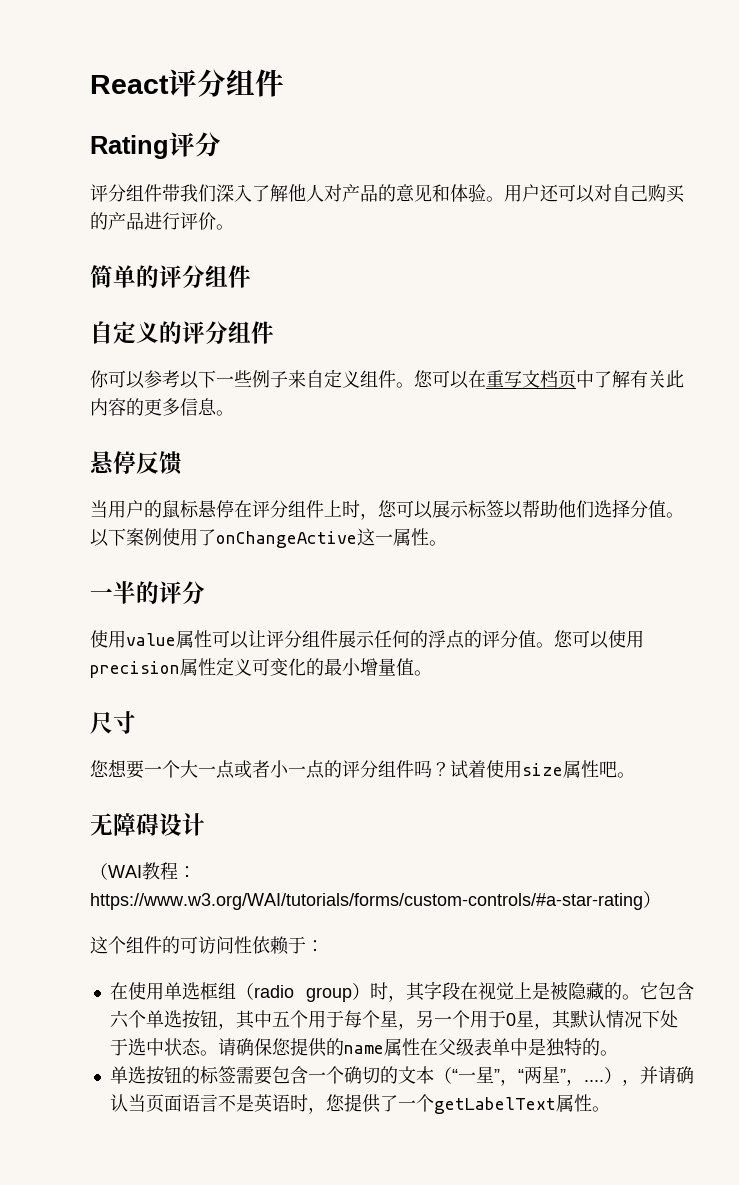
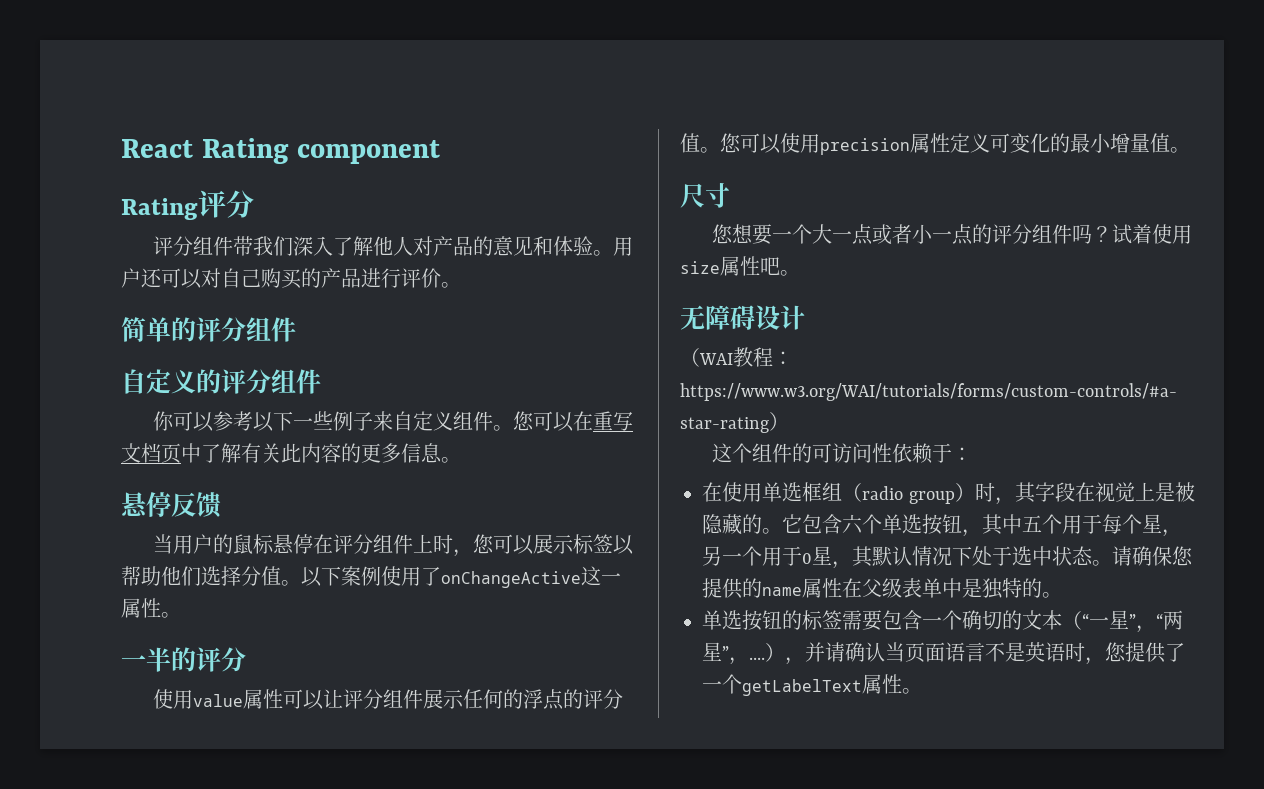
[168,69,284,97] 评分组件 -> [201,138,441,164] Rating component

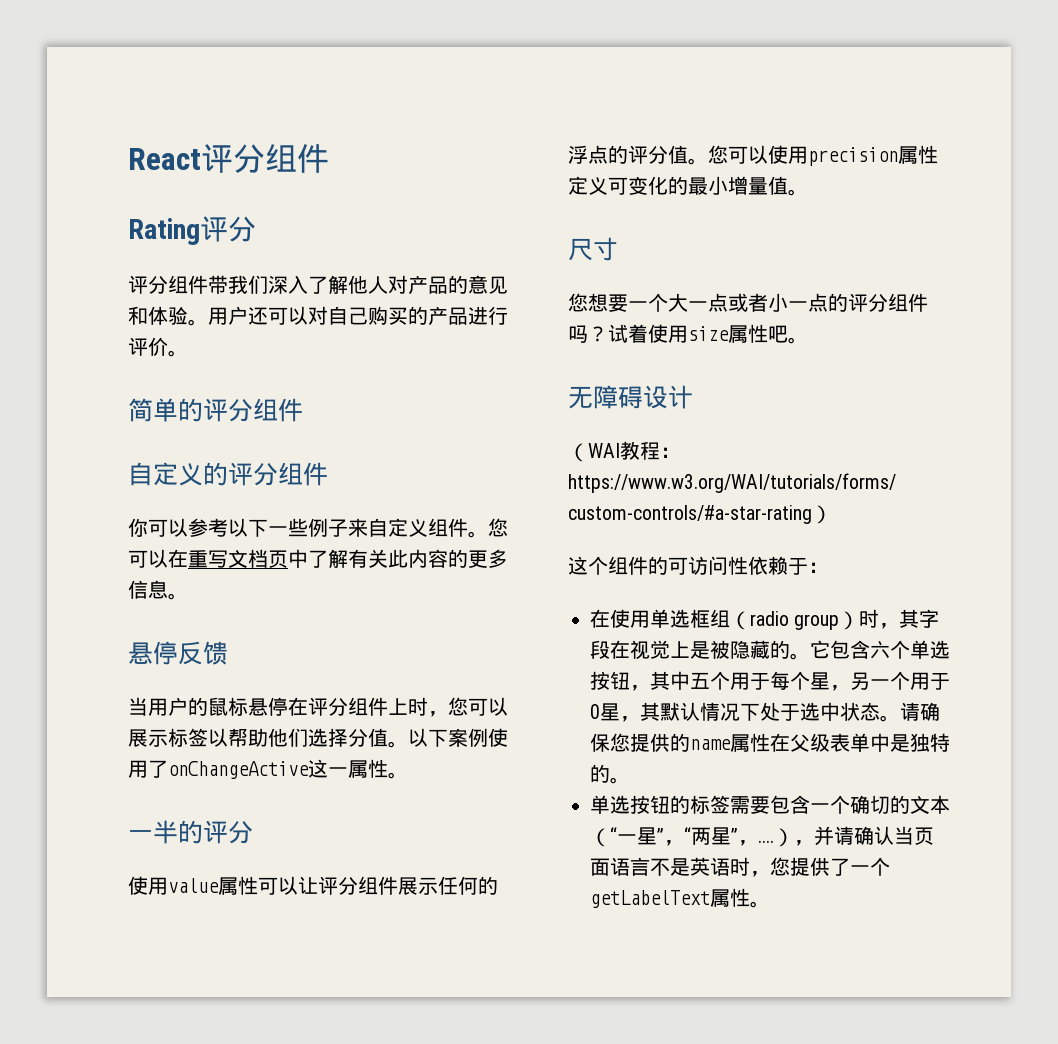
[201,138,441,164] Rating component -> [201,144,329,173] 评分组件

